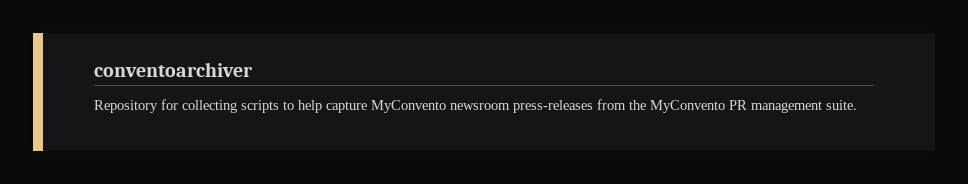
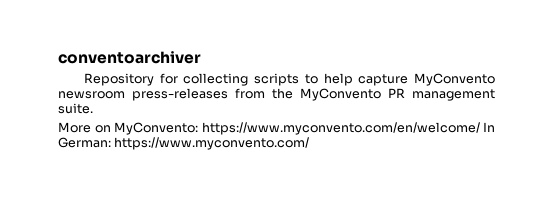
(857, 105) none -> [58,122,495,135] [58,137,310,150] // More on MyConvento: https://www.myconvento.com/en/welcome/ In German: https://www.myconvento.com/

